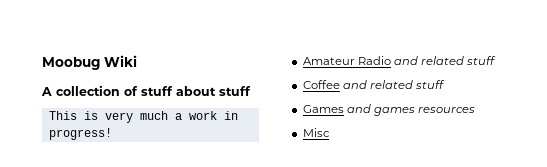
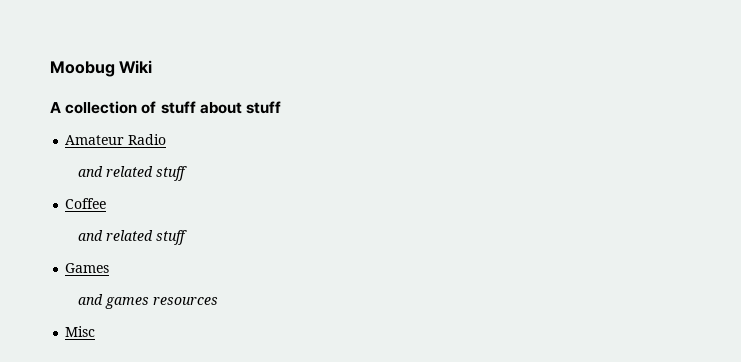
[48,111,238,123] [48,128,112,140] // This is very much a work in progress! -> (281, 107) none
(391, 60) none -> (167, 139) //
(340, 84) none -> (107, 203) //
(344, 109) none -> (110, 268) //

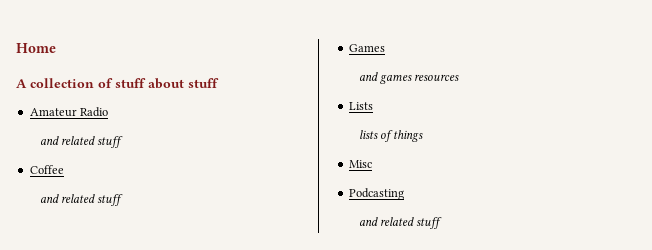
[50,60,153,77] Moobug Wiki -> [16,43,56,53] Home
[65,326,96,337] Misc -> [348,102,373,110] [358,130,424,142] [348,160,372,168] [348,188,404,200] [358,217,443,229] Lists // lists of things // Misc // Podcasting // and related stuff

